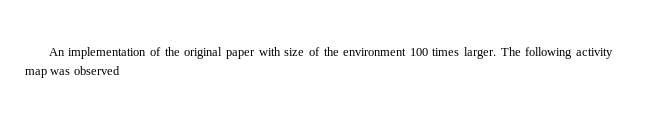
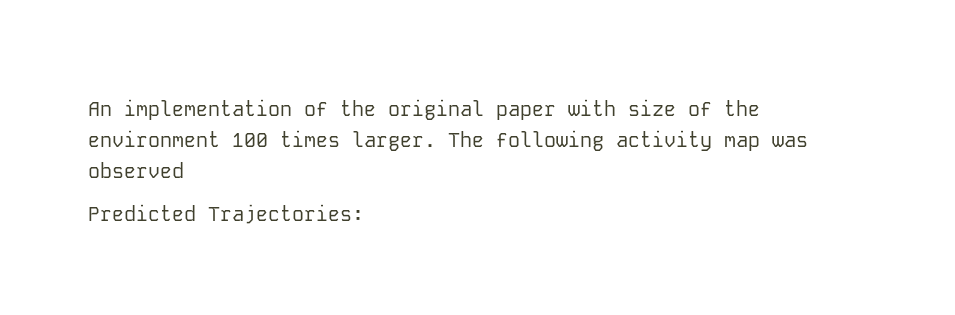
(120, 70) none -> [88,204,364,224] // Predicted Trajectories:

